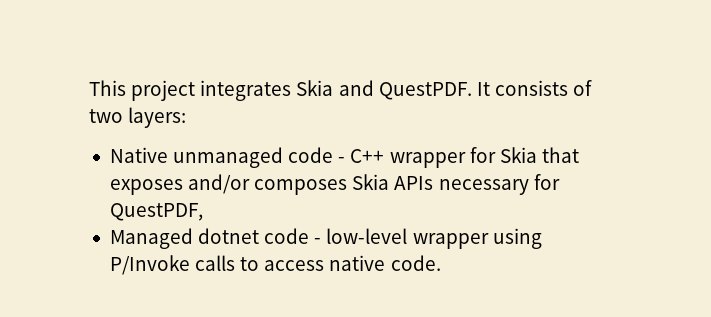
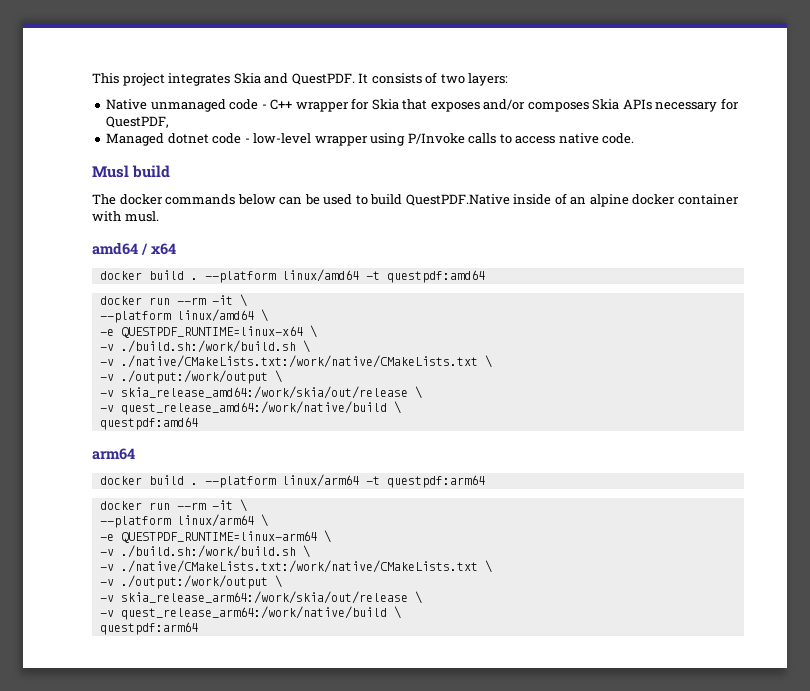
(441, 263) none -> [92,165,171,178] [92,193,739,207] [92,211,159,222] [92,242,176,255] [99,269,485,283] [99,294,247,307] [99,309,268,323] [99,325,317,338] [99,340,310,353] [99,355,492,368] [99,370,282,384] [99,386,422,399] [99,401,401,415] [99,417,198,430] [92,448,135,460] [99,474,485,488] [99,499,247,512] [99,514,268,528] [99,530,331,543] [99,545,310,558] [99,560,492,573] [99,575,282,589] [99,591,422,604] [99,606,401,620] [99,622,198,635] // Musl build // The docker commands below can be used to build QuestPDF.Native inside of an alpine docker container with musl. // amd64 / x64 // docker build . --platform linux/amd64 -t questpdf:amd64 // docker run --rm -it \ // --platform linux/amd64 \ // -e QUESTPDF_RUNTIME=linux-x64 \ // -v ./build.sh:/work/build.sh \ // -v ./native/CMakeLists.txt:/work/native/CMakeLists.txt \ // -v ./output:/work/output \ // -v skia_release_amd64:/work/skia/out/release \ // -v quest_release_amd64:/work/native/build \ // questpdf:amd64 // arm64 // docker build . --platform linux/arm64 -t questpdf:arm64 // docker run --rm -it \ // --platform linux/arm64 \ // -e QUESTPDF_RUNTIME=linux-arm64 \ // -v ./build.sh:/work/build.sh \ // -v ./native/CMakeLists.txt:/work/native/CMakeLists.txt \ // -v ./output:/work/output \ // -v skia_release_arm64:/work/skia/out/release \ // -v quest_release_arm64:/work/native/build \ // questpdf:arm64

